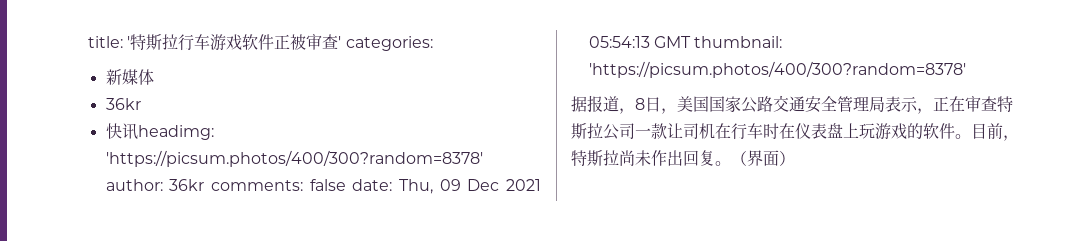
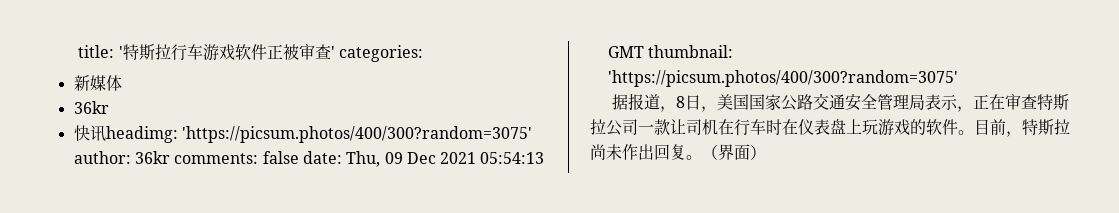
[105,150,483,167] 'https://picsum.photos/400/300?random=8378' -> [181,126,532,143] 'https://picsum.photos/400/300?random=3075'
[588,61,966,78] 'https://picsum.photos/400/300?random=8378' -> [607,70,958,87] 'https://picsum.photos/400/300?random=3075'

